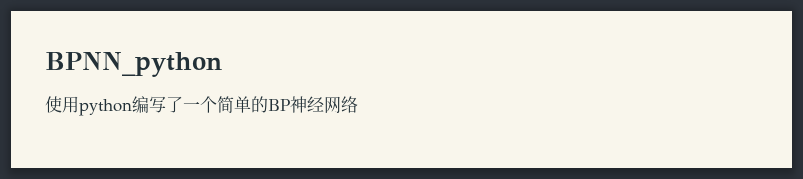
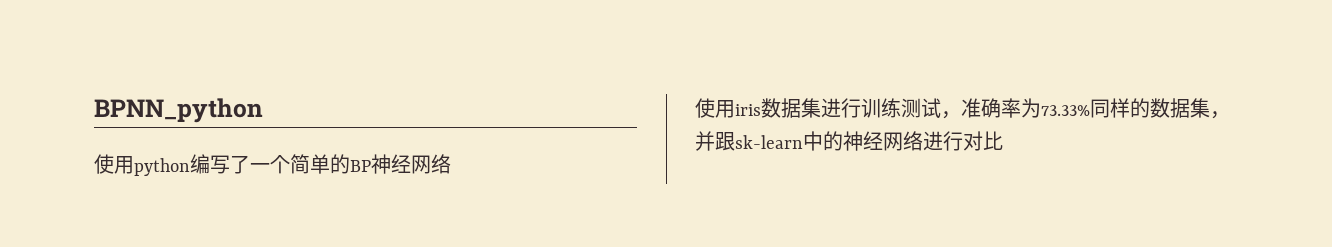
(358, 104) none -> [695,98,1230,119] [695,131,1003,151] // 使用iris数据集进行训练测试，准确率为73.33%同样的数据集，并跟sk-learn中的神经网络进行对比

